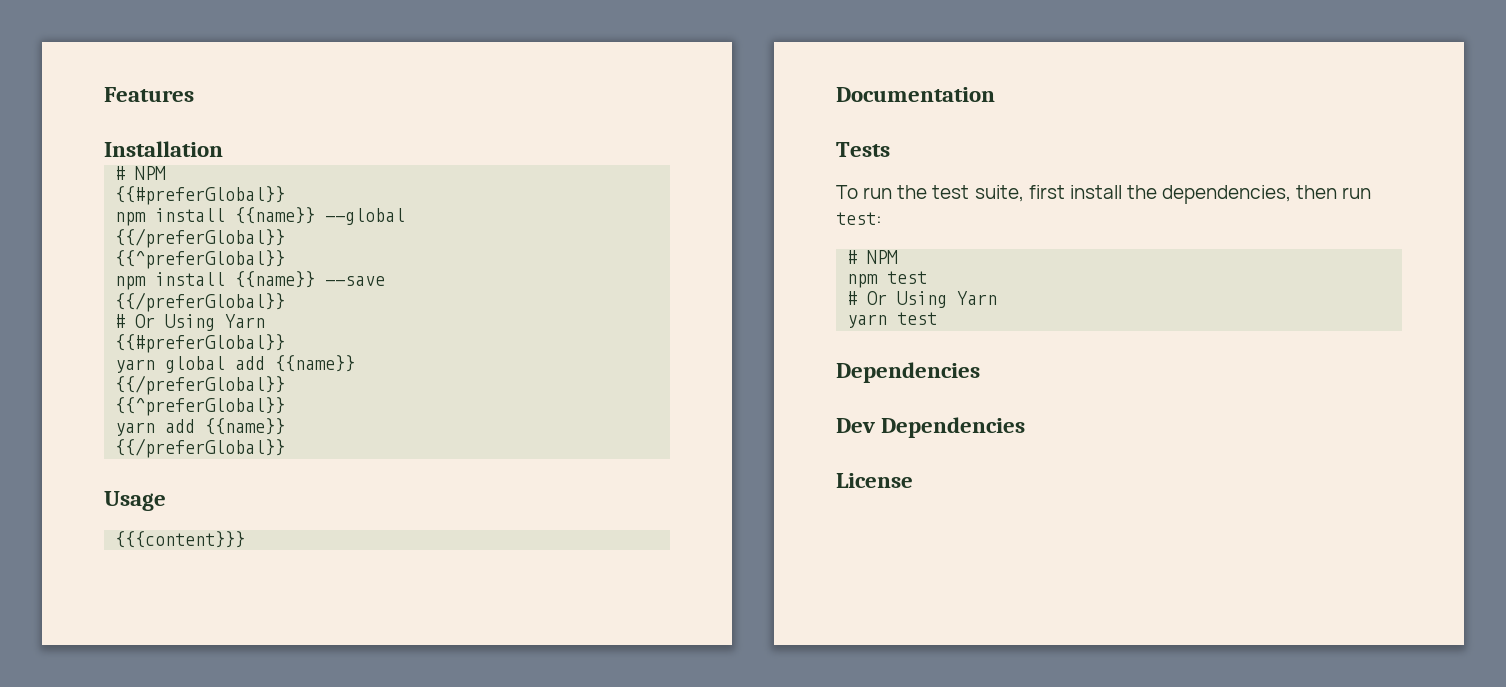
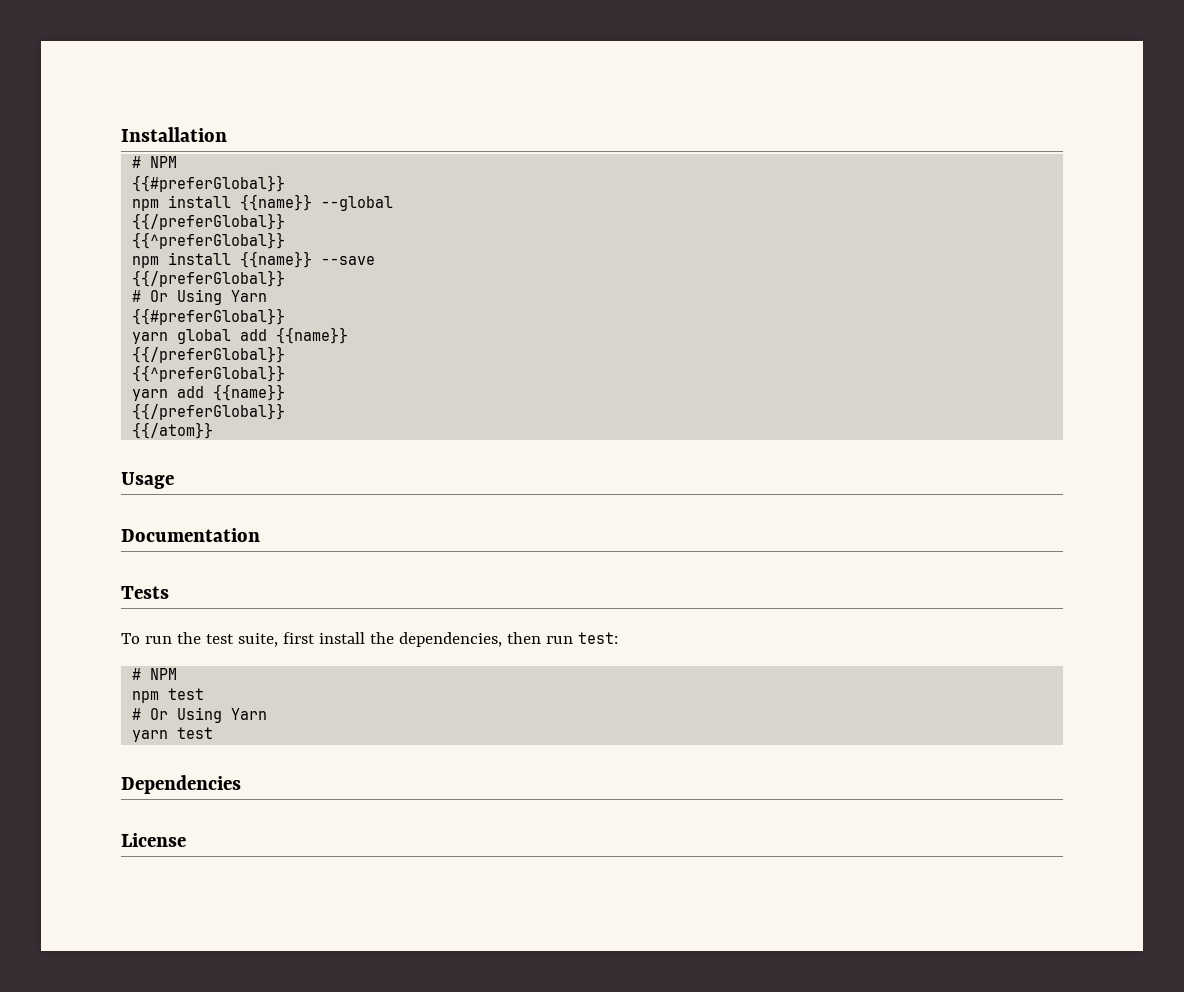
[104,87,194,102] Features // -> (121, 134) none
(286, 448) none -> [132,422,214,439] // {{/atom}}
[115,531,246,548] // {{{content}}} -> (174, 480) none
[836,417,1026,438] // Dev Dependencies -> (241, 784) none

